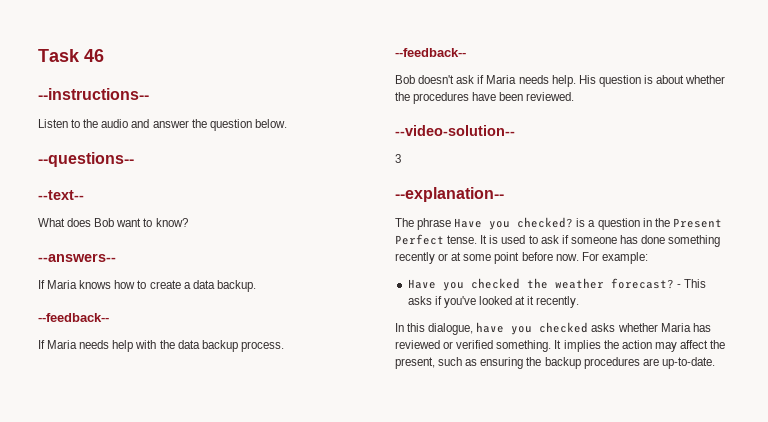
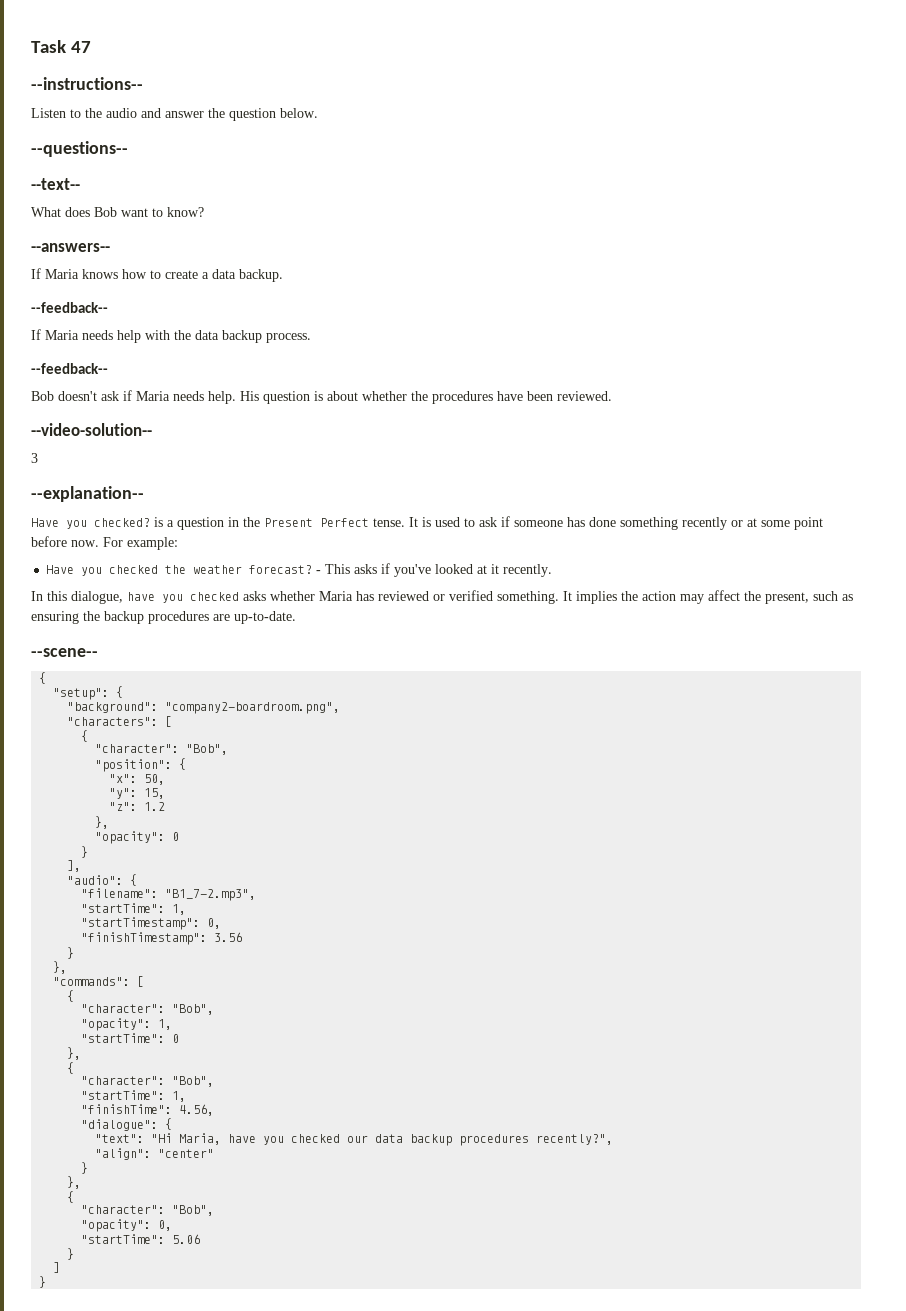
[84,49,104,62] 46 -> [71,41,92,53] 47
[395,218,452,230] The phrase -> (144, 494) none
(715, 363) none -> [31,648,98,657] [39,672,47,684] [53,686,124,700] [67,702,341,714] [67,716,173,727] [81,730,89,742] [95,744,229,755] [95,758,187,772] [109,774,166,785] [109,788,166,799] [109,802,166,811] [95,816,110,829] [95,831,180,844] [81,846,89,858] [67,860,82,872] [67,874,138,886] [81,888,257,901] [81,903,187,915] [81,917,222,930] [81,932,243,945] [67,947,75,959] [53,961,68,974] [53,976,145,987] [67,990,75,1002] [81,1004,215,1015] [81,1018,173,1031] [81,1033,180,1043] [67,1047,82,1060] [67,1062,75,1074] [81,1076,215,1087] [81,1090,187,1102] [81,1104,215,1116] [81,1118,173,1131] [95,1133,614,1146] [95,1148,215,1160] [81,1162,89,1174] [67,1176,82,1189] [67,1191,75,1203] [81,1205,215,1216] [81,1219,173,1232] [81,1234,201,1244] [67,1248,75,1260] [53,1262,61,1273] [39,1276,47,1288] // --scene-- // { // "setup": { // "background": "company2-boardroom.png", // "characters": [ // { // "character": "Bob", // "position": { // "x": 50, // "y": 15, // "z": 1.2 // }, // "opacity": 0 // } // ], // "audio": { // "filename": "B1_7-2.mp3", // "startTime": 1, // "startTimestamp": 0, // "finishTimestamp": 3.56 // } // }, // "commands": [ // { // "character": "Bob", // "opacity": 1, // "startTime": 0 // }, // { // "character": "Bob", // "startTime": 1, // "finishTime": 4.56, // "dialogue": { // "text": "Hi Maria, have you checked our data backup procedures recently?", // "align": "center" // } // }, // { // "character": "Bob", // "opacity": 0, // "startTime": 5.06 // } // ] // }

